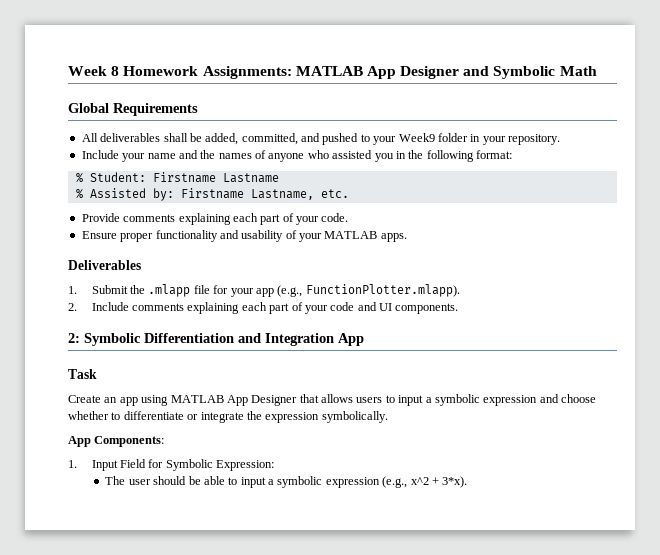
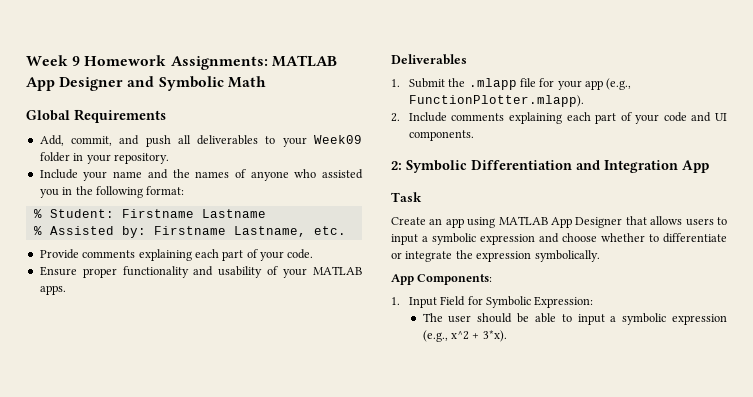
[111,66,120,76] 8 -> [72,56,81,66] 9
[81,133,359,145] All deliverables shall be added, committed, and pushed -> [39,135,259,147] Add, commit, and push all deliverables
[398,133,435,142] Week9 -> [314,135,362,144] Week09

